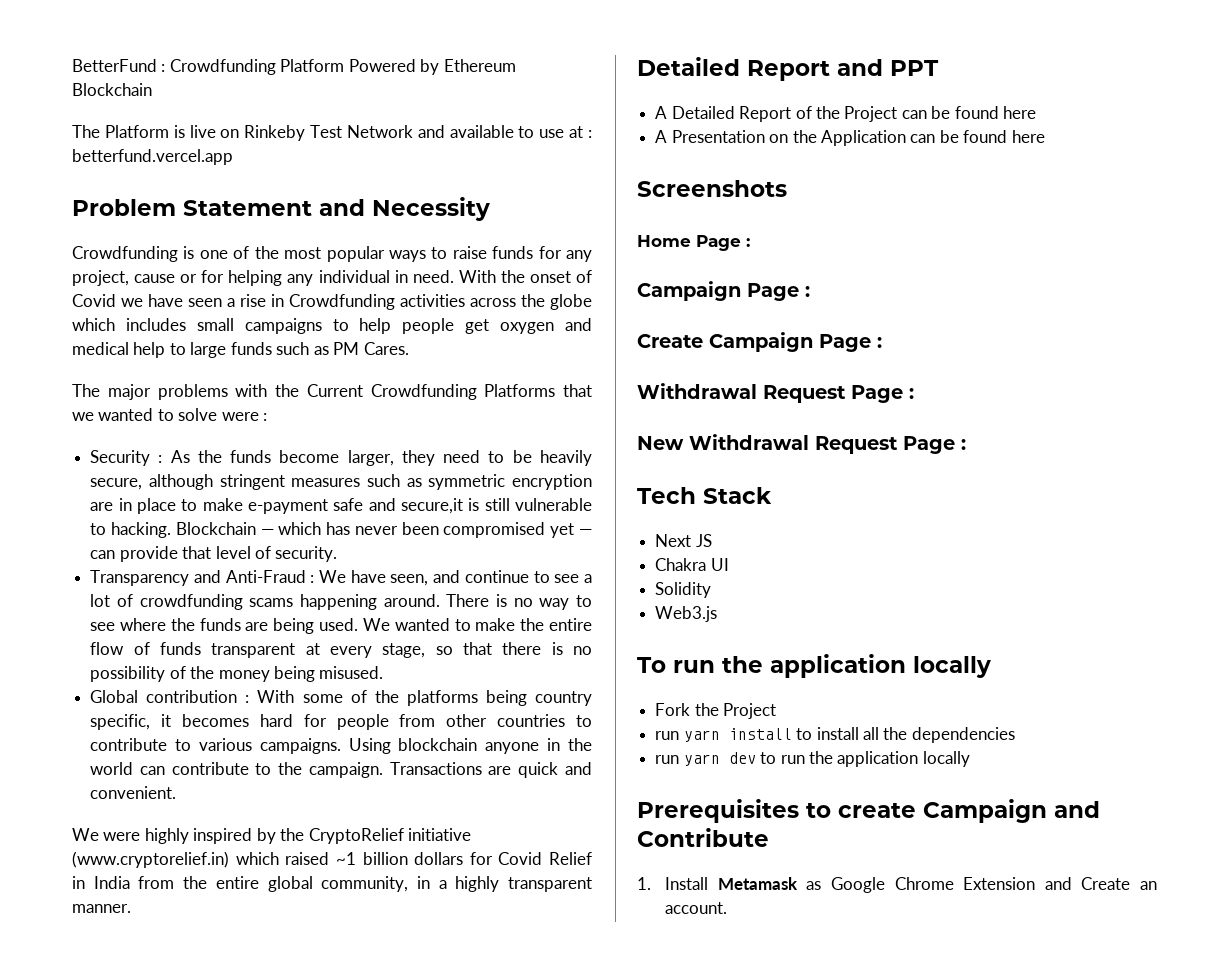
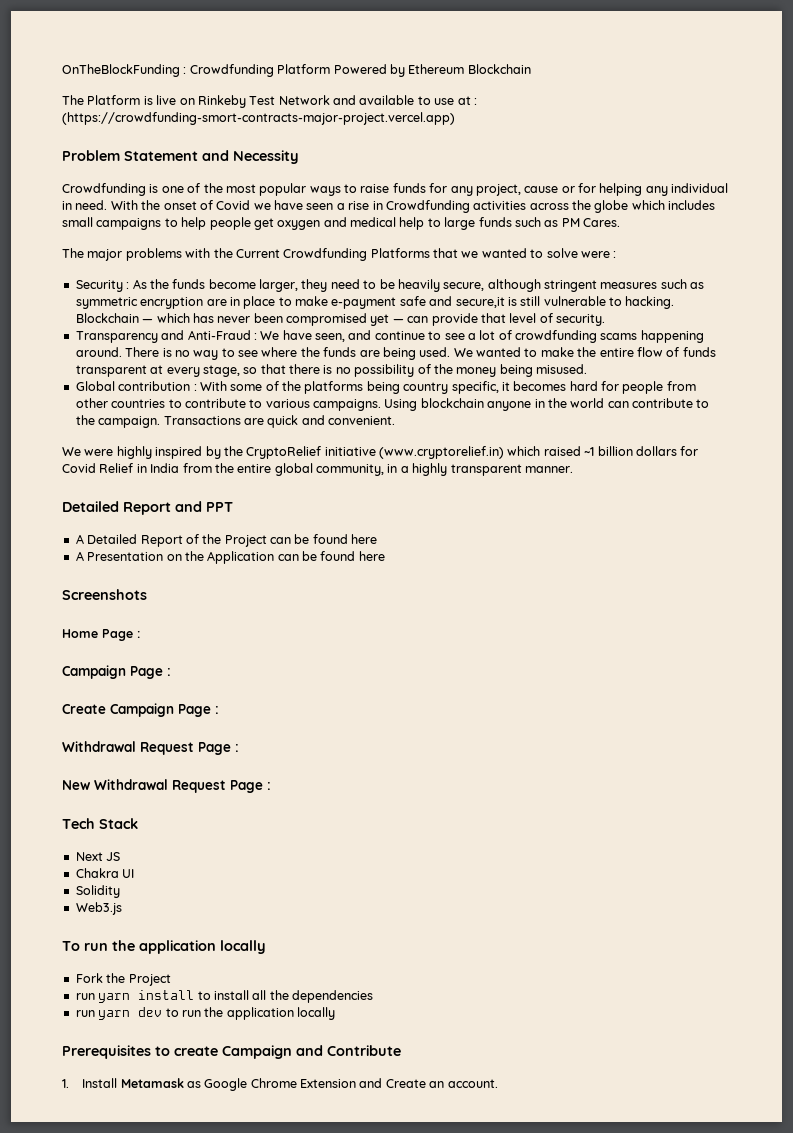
[72,59,157,72] BetterFund -> [62,64,180,77] OnTheBlockFunding
[72,149,233,165] betterfund.vercel.app -> [62,112,455,125] (https://crowdfunding-smort-contracts-major-project.vercel.app)

